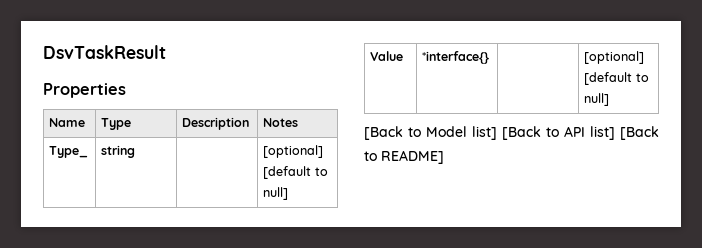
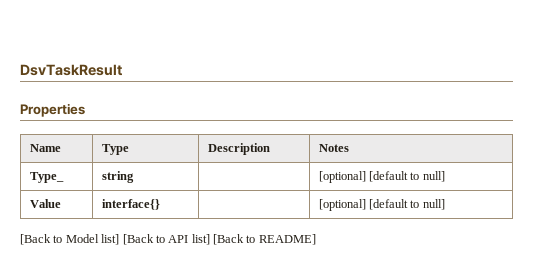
[422,51,490,64] *interface{} -> [101,199,160,210] interface{}

